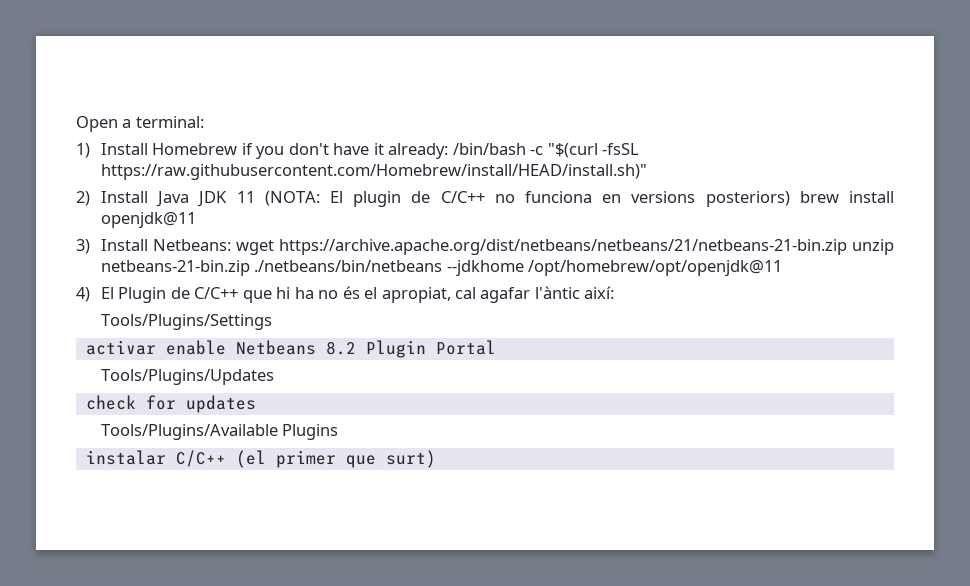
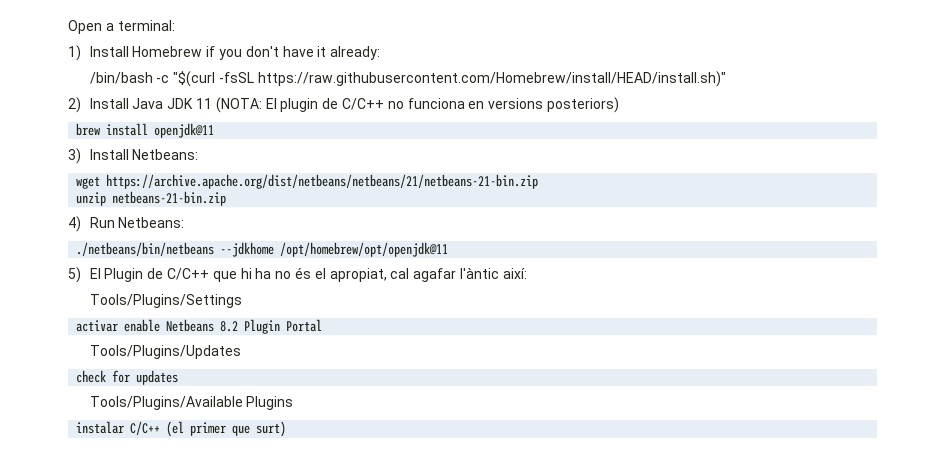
(449, 151) none -> (381, 53) //
(790, 199) none -> (619, 105) //
(231, 245) none -> (199, 154) //
(847, 247) none -> (539, 181) //
(250, 268) none -> [68,216,185,232] // 4) Run Netbeans: //
[76,287,90,302] 4) -> [68,267,81,283] 5)

